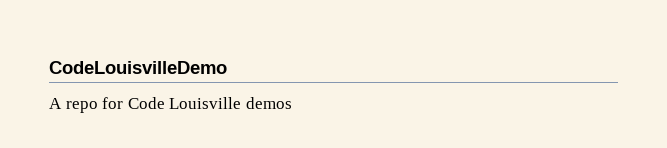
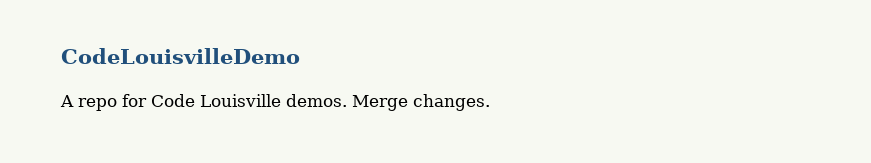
[245,97,292,109] demos -> [286,94,490,111] demos. Merge changes.

